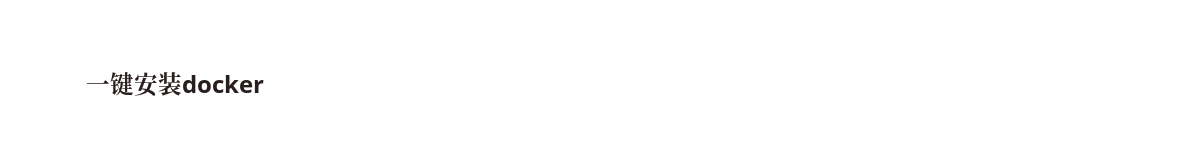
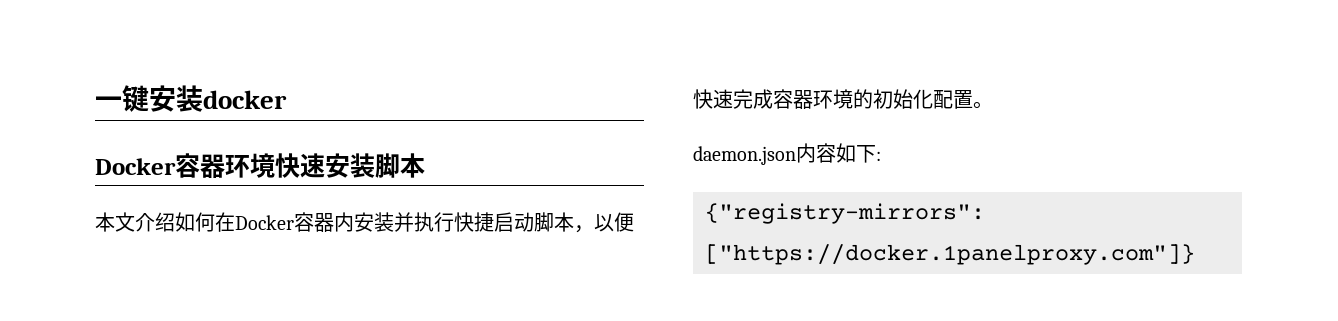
(264, 84) none -> [95,153,425,178] [95,212,634,233] [693,89,993,109] [693,143,881,165] [705,203,985,224] [705,244,1195,265] // Docker容器环境快速安装脚本 // 本文介绍如何在Docker容器内安装并执行快捷启动脚本，以便快速完成容器环境的初始化配置。 // daemon.json内容如下: // {"registry-mirrors": ["https://docker.1panelproxy.com"]}

